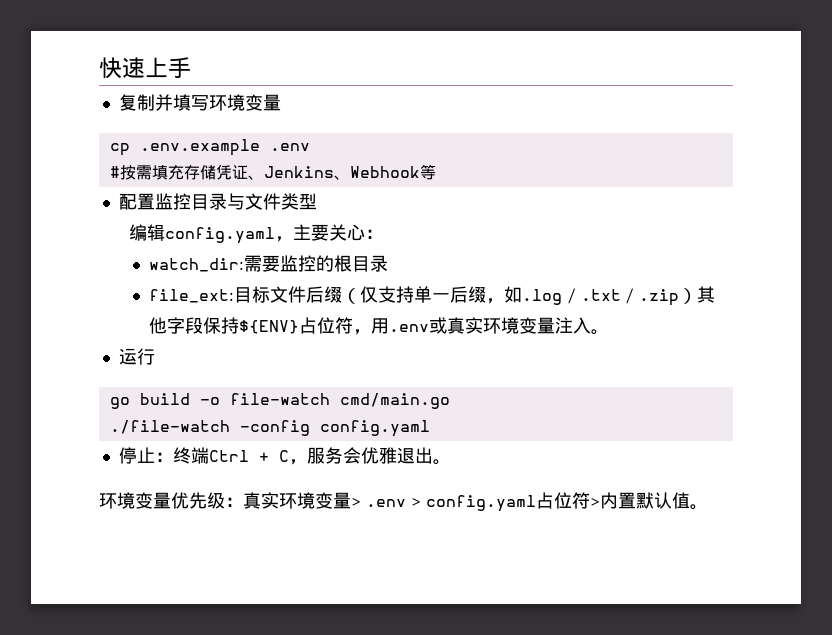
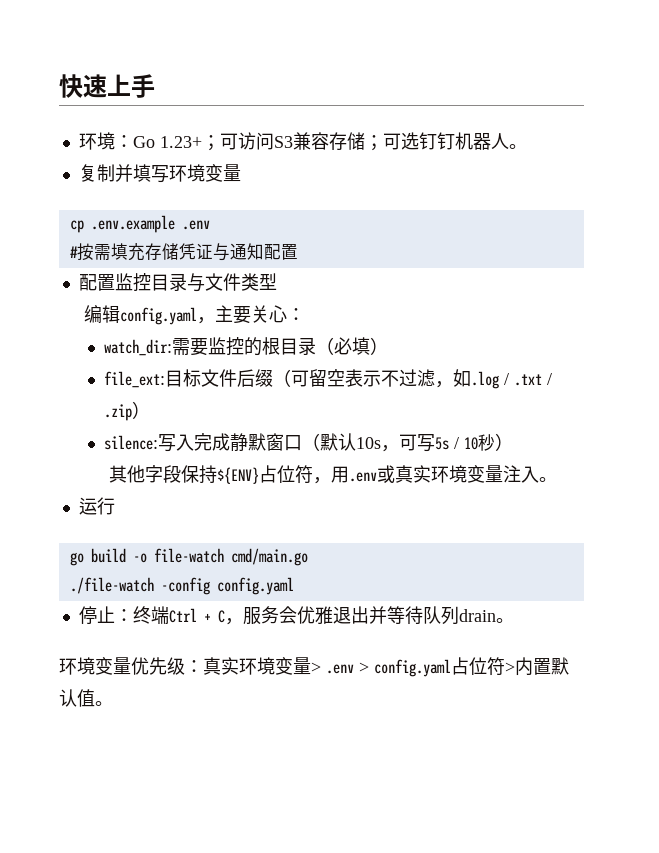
(191, 67) none -> [78,132,527,151] // 环境：Go 1.23+；可访问S3兼容存储；可选钉钉机器人。
[247,164,436,180] 、Jenkins、Webhook等 -> [212,243,298,261] 与通知配置
(388, 263) none -> [315,337,388,355] （必填）
[359,286,486,303] 仅支持单一后缀 -> [290,369,435,387] 可留空表示不过滤
(698, 296) none -> [103,433,513,452] // silence:写入完成静默窗口（默认10s，可写5s / 10秒） //
(433, 455) none -> [368,606,496,625] 并等待队列drain

